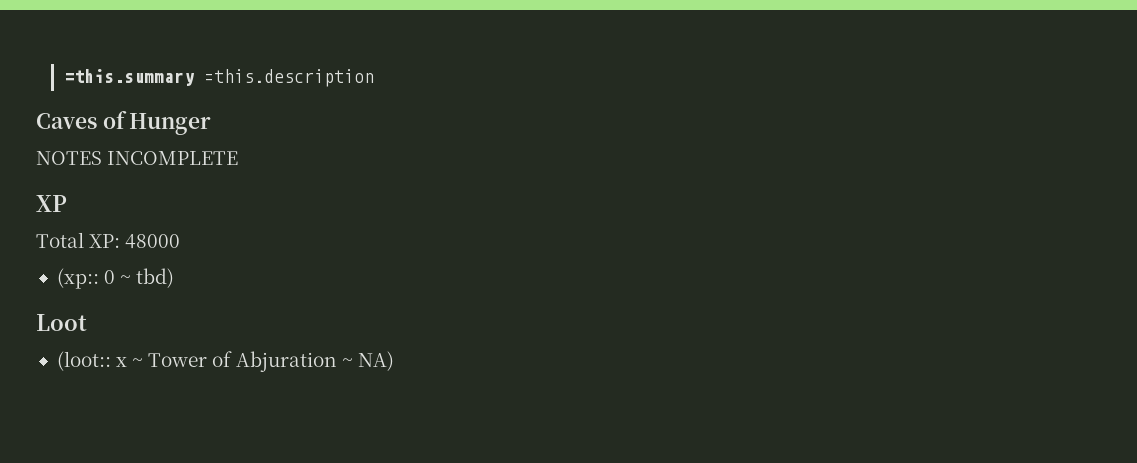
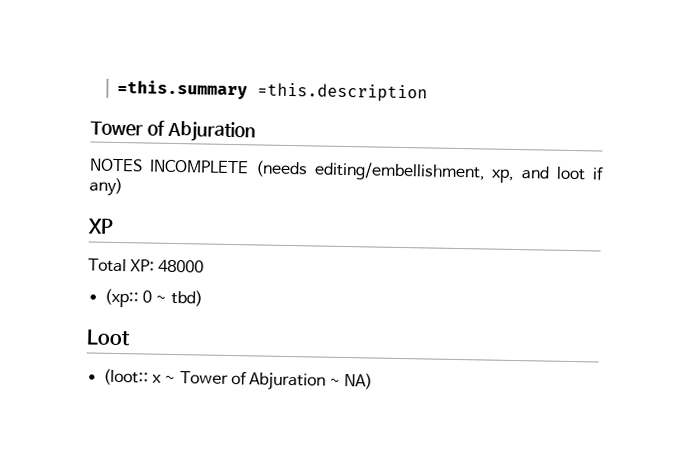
[36,111,212,135] Caves of Hunger -> [90,120,256,143] Tower of Abjuration
(239, 158) none -> [254,160,604,183] [89,177,123,197] (needs editing/embellishment, xp, and loot if any)

